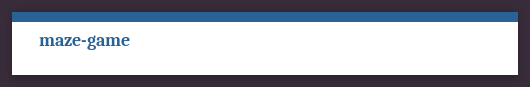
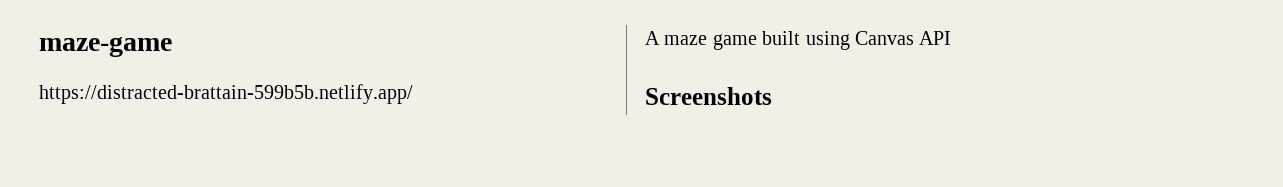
(130, 42) none -> [39,84,413,104] [645,31,952,50] [645,87,772,105] // https://distracted-brattain-599b5b.netlify.app/ // A maze game built using Canvas API // Screenshots

